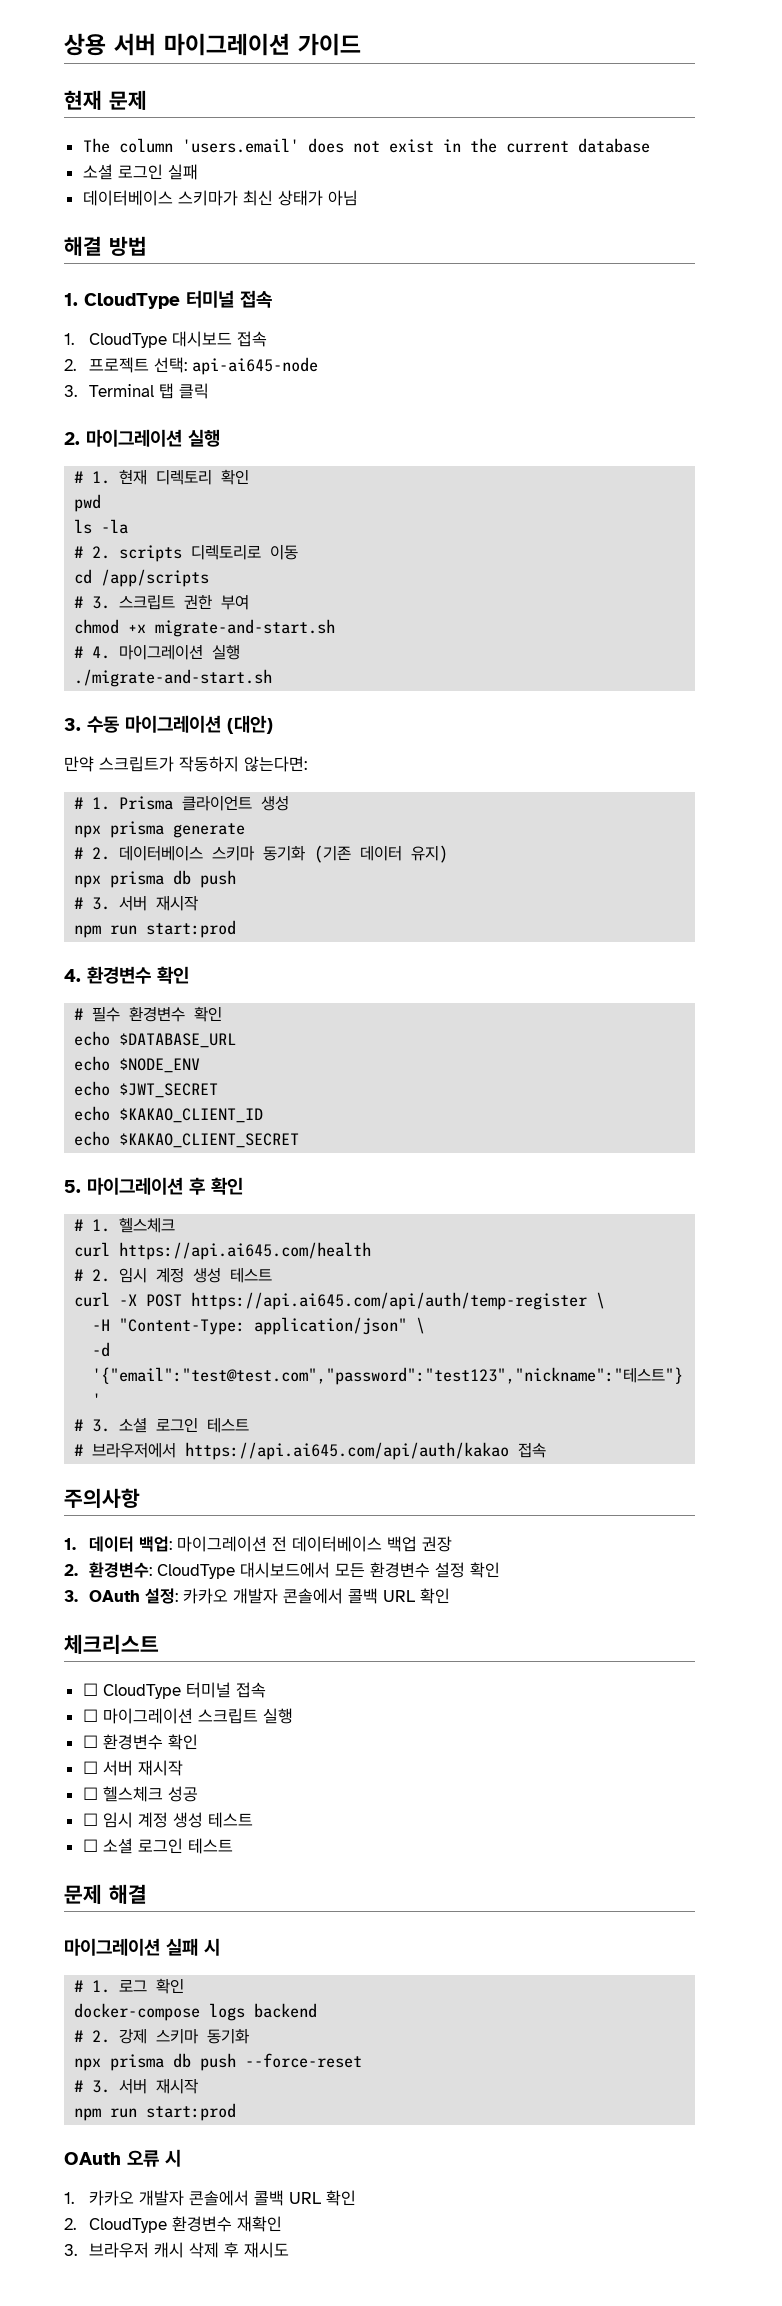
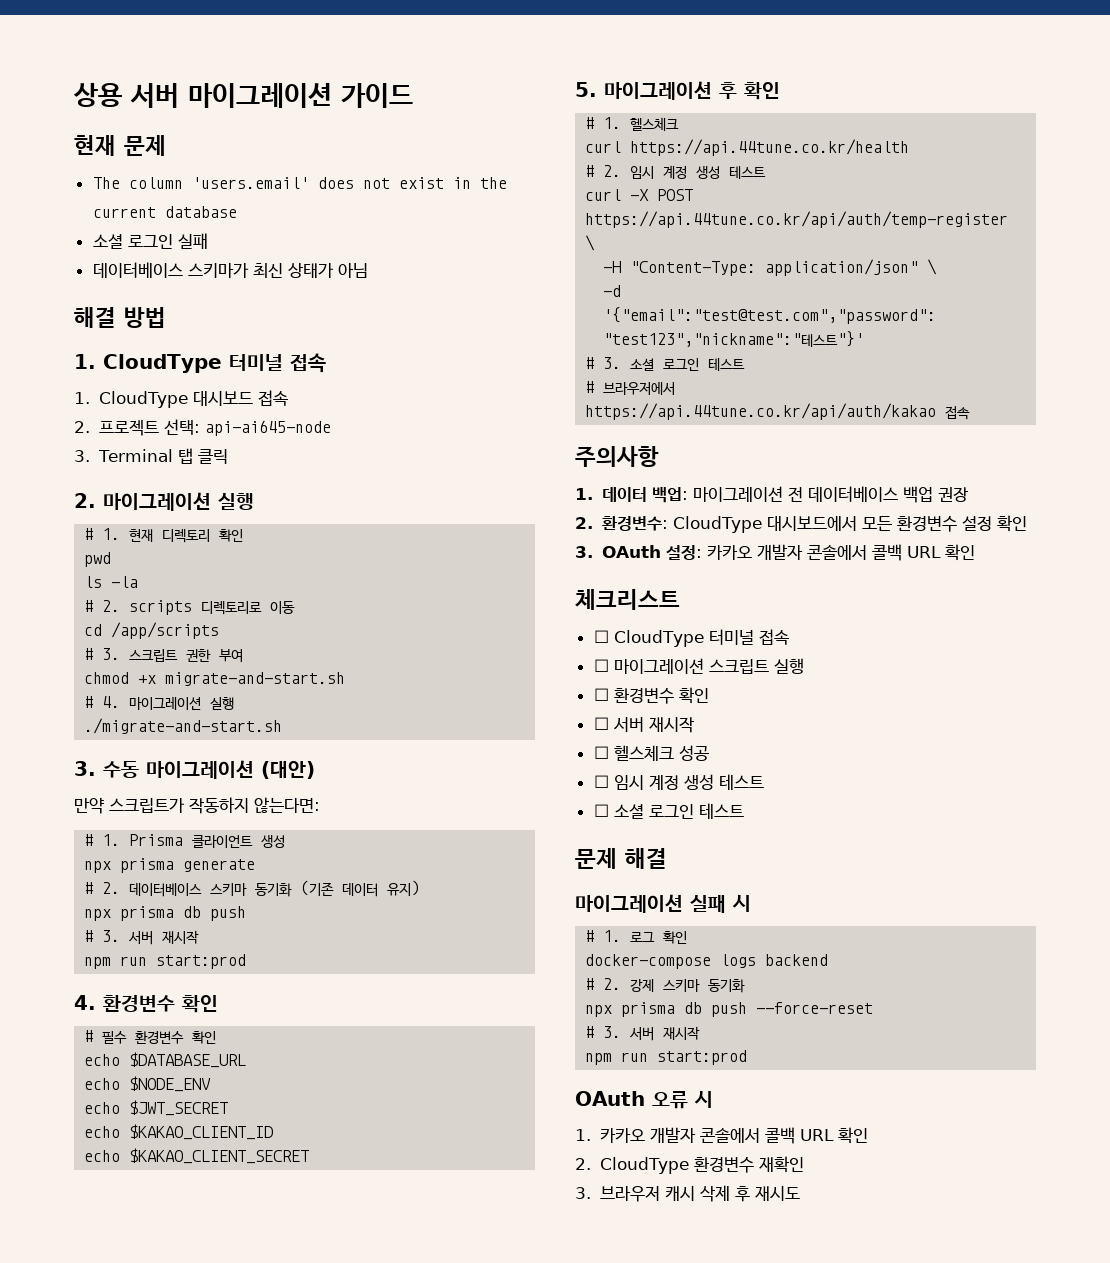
[119,1242,372,1260] https://api.ai645.com/health -> [630,139,910,156] https://api.44tune.co.kr/health
[191,1292,588,1310] https://api.ai645.com/api/auth/temp-register -> [585,211,1009,228] https://api.44tune.co.kr/api/auth/temp-register
[185,1442,510,1460] https://api.ai645.com/api/auth/kakao -> [585,403,937,420] https://api.44tune.co.kr/api/auth/kakao

